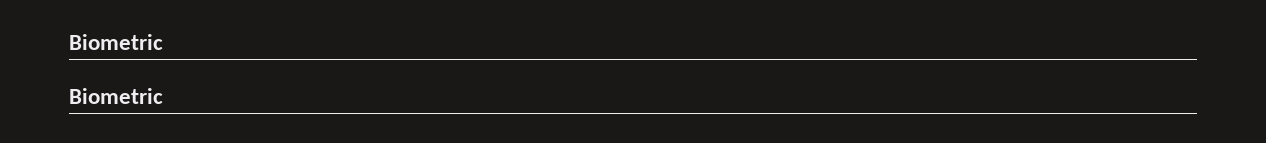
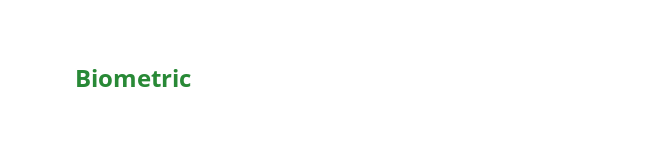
[69,34,163,50] [69,88,163,104] Biometric // Biometric -> [75,69,191,87] Biometric

